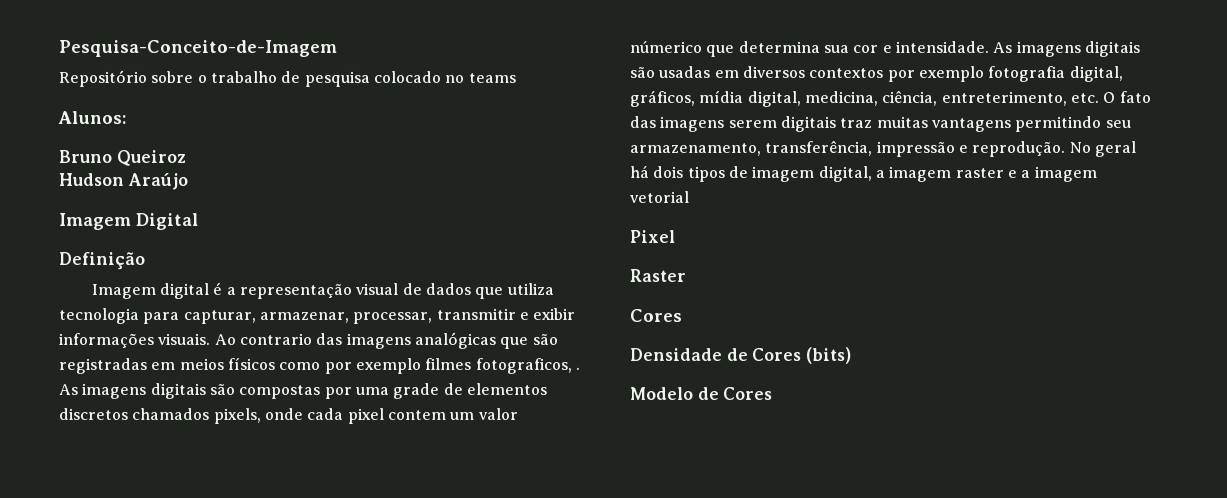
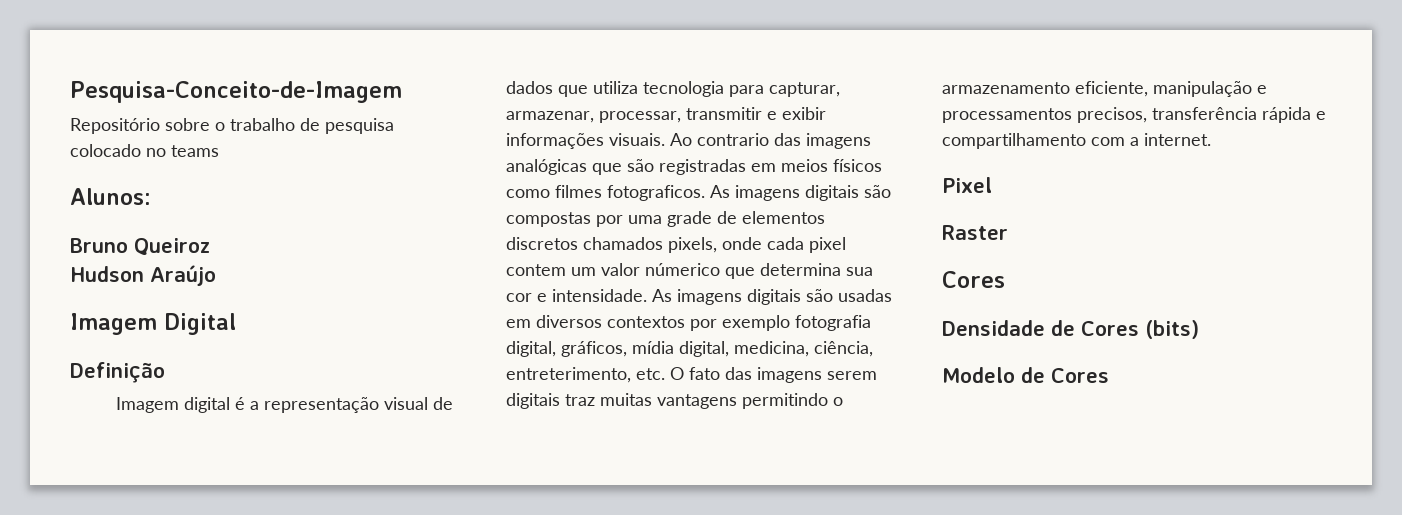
[324,358,580,374] por exemplo filmes fotograficos, . -> [555,185,705,201] filmes fotograficos.
[1105,120,1131,128] [630,140,1136,157] [630,165,1097,182] [630,191,689,203] seu armazenamento, transferência, impressão e reprodução. No geral há dois tipos de imagem digital, a imagem raster e a imagem vetorial -> [833,397,843,406] [942,81,1267,97] [942,107,1326,123] [942,133,1211,149] o armazenamento eficiente, manipulação e processamentos precisos, transferência rápida e compartilhamento com a internet.

